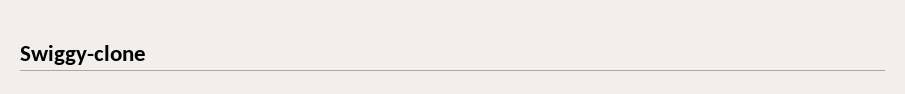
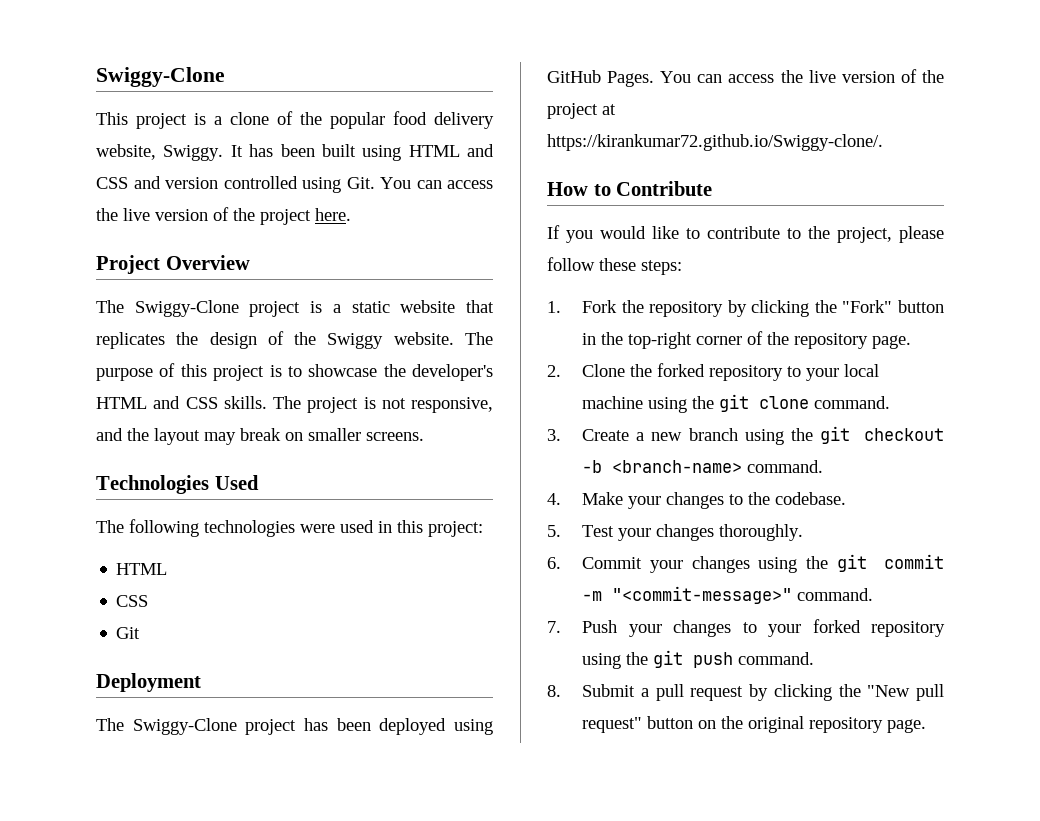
[20,45,146,65] Swiggy-clone -> [96,67,225,87] [96,111,494,129] [96,144,494,161] [96,176,493,193] [96,207,351,225] [96,255,250,274] [96,300,495,317] [96,331,493,349] [96,363,493,381] [96,396,493,413] [96,428,424,445] [96,475,259,494] [96,519,483,537] [116,563,168,575] [116,595,149,607] [116,627,141,639] [96,673,201,692] [96,718,493,735] [547,69,944,87] [547,103,616,119] [547,134,883,151] [547,181,713,196] [547,225,944,243] [547,257,682,275] [547,300,944,317] [582,331,912,349] [547,363,880,381] [582,394,891,413] [547,426,944,445] [582,460,824,473] [547,492,847,509] [547,524,804,541] [547,554,944,573] [582,586,874,604] [547,619,945,637] [582,650,815,669] [547,684,944,701] [582,716,927,733] Swiggy-Clone // This project is a clone of the popular food delivery website, Swiggy. It has been built using HTML and CSS and version controlled using Git. You can access the live version of the project here. // Project Overview // The Swiggy-Clone project is a static website that replicates the design of the Swiggy website. The purpose of this project is to showcase the developer's HTML and CSS skills. The project is not responsive, and the layout may break on smaller screens. // Technologies Used // The following technologies were used in this project: // HTML // CSS // Git // Deployment // The Swiggy-Clone project has been deployed using GitHub Pages. You can access the live version of the project at https://kirankumar72.github.io/Swiggy-clone/. // How to Contribute // If you would like to contribute to the project, please follow these steps: // 1. Fork the repository by clicking the "Fork" button in the top-right corner of the repository page. // 2. Clone the forked repository to your local machine using the git clone command. // 3. Create a new branch using the git checkout -b <branch-name> command. // 4. Make your changes to the codebase. // 5. Test your changes thoroughly. // 6. Commit your changes using the git commit -m "<commit-message>" command. // 7. Push your changes to your forked repository using the git push command. // 8. Submit a pull request by clicking the "New pull request" button on the original repository page.

